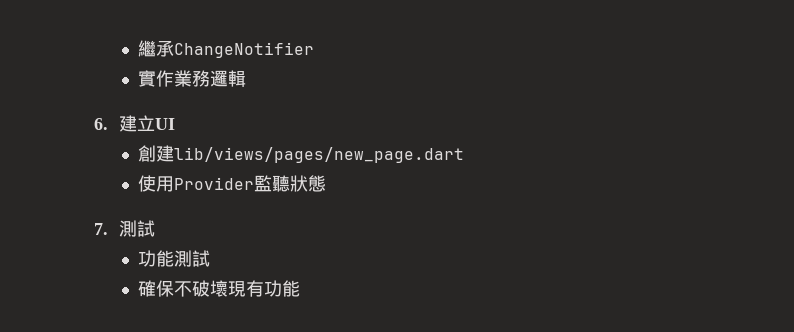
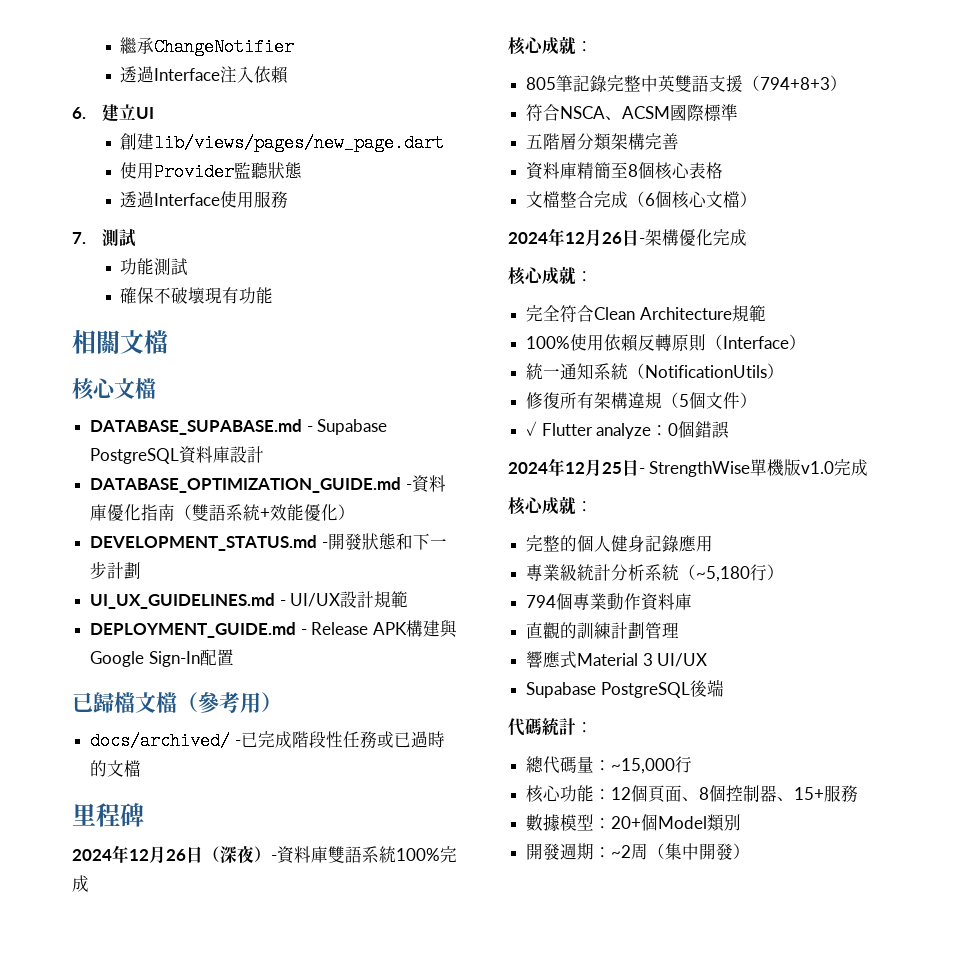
[138,70,247,87] 實作業務邏輯 -> [120,66,289,84] 透過Interface注入依賴
(327, 183) none -> [120,191,289,208] // 透過Interface使用服務
(301, 288) none -> [72,330,168,354] [72,378,156,401] [90,419,388,435] [90,446,265,464] [90,475,446,493] [90,504,356,521] [90,533,447,551] [90,561,142,579] [90,591,409,609] [90,620,458,638] [90,649,234,667] [72,692,282,713] [90,731,445,750] [90,760,142,777] [72,803,144,827] [72,845,457,864] [72,875,89,892] [508,36,593,55] [526,75,848,92] [526,104,739,121] [526,133,680,151] [526,162,724,180] [526,191,758,209] [508,228,747,247] [508,266,593,285] [526,305,766,322] [526,334,807,352] [526,363,785,380] [526,392,758,409] [526,421,730,439] [508,458,869,477] [508,496,593,515] [526,535,714,552] [526,564,785,582] [526,593,693,611] [526,622,680,639] [526,651,708,669] [526,679,724,698] [508,718,593,736] [526,756,693,774] [526,785,859,803] [526,814,742,832] [526,843,751,860] // 相關文檔 // 核心文檔 // DATABASE_SUPABASE.md - Supabase PostgreSQL資料庫設計 // DATABASE_OPTIMIZATION_GUIDE.md -資料庫優化指南（雙語系統+效能優化） // DEVELOPMENT_STATUS.md -開發狀態和下一步計劃 // UI_UX_GUIDELINES.md - UI/UX設計規範 // DEPLOYMENT_GUIDE.md - Release APK構建與Google Sign-In配置 // 已歸檔文檔（參考用） // docs/archived/ -已完成階段性任務或已過時的文檔 // 里程碑 // 2024年12月26日（深夜）-資料庫雙語系統100%完成 // 核心成就： // 805筆記錄完整中英雙語支援（794+8+3） // 符合NSCA、ACSM國際標準 // 五階層分類架構完善 // 資料庫精簡至8個核心表格 // 文檔整合完成（6個核心文檔） // 2024年12月26日-架構優化完成 // 核心成就： // 完全符合Clean Architecture規範 // 100%使用依賴反轉原則（Interface） // 統一通知系統（NotificationUtils） // 修復所有架構違規（5個文件） // ✓ Flutter analyze：0個錯誤 // 2024年12月25日- StrengthWise單機版v1.0完成 // 核心成就： // 完整的個人健身記錄應用 // 專業級統計分析系統（~5,180行） // 794個專業動作資料庫 // 直觀的訓練計劃管理 // 響應式Material 3 UI/UX // Supabase PostgreSQL後端 // 代碼統計： // 總代碼量：~15,000行 // 核心功能：12個頁面、8個控制器、15+服務 // 數據模型：20+個Model類別 // 開發週期：~2周（集中開發）

